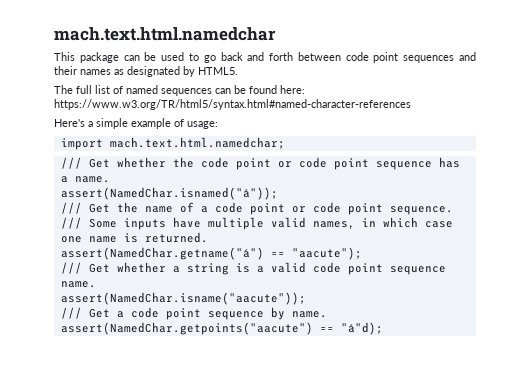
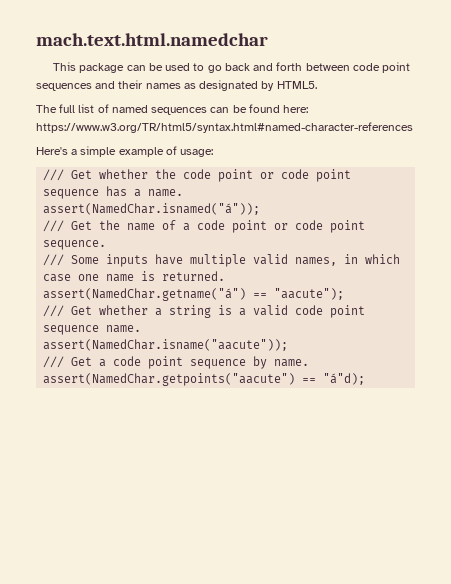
[60,137,285,150] // import mach.text.html.namedchar; -> (214, 153) none

